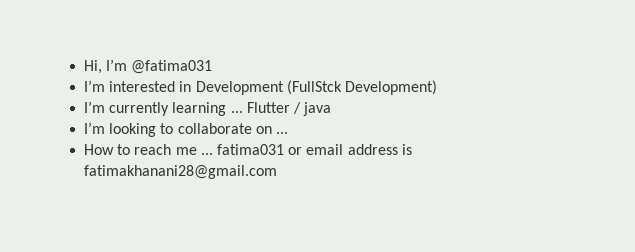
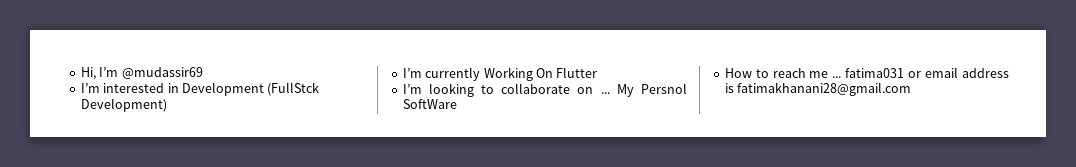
[131,60,213,74] @fatima031 -> [121,67,203,79] @mudassir69
[172,102,243,116] learning ... -> [483,67,553,81] Working On
[292,102,332,116] / java -> (598, 72) none
(288, 133) none -> [616,83,687,97] [402,99,457,109] My Persnol SoftWare

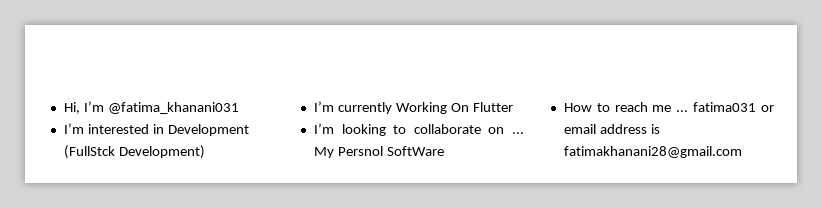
[121,67,203,79] @mudassir69 -> [107,102,239,114] @fatima_khanani031

